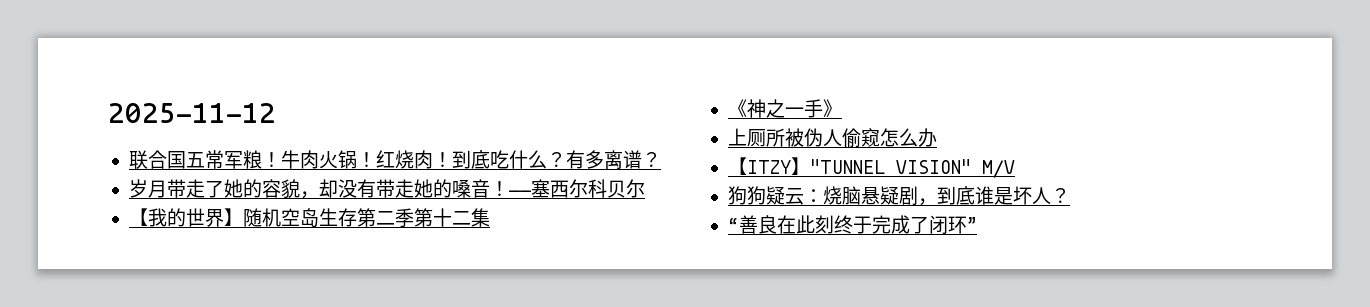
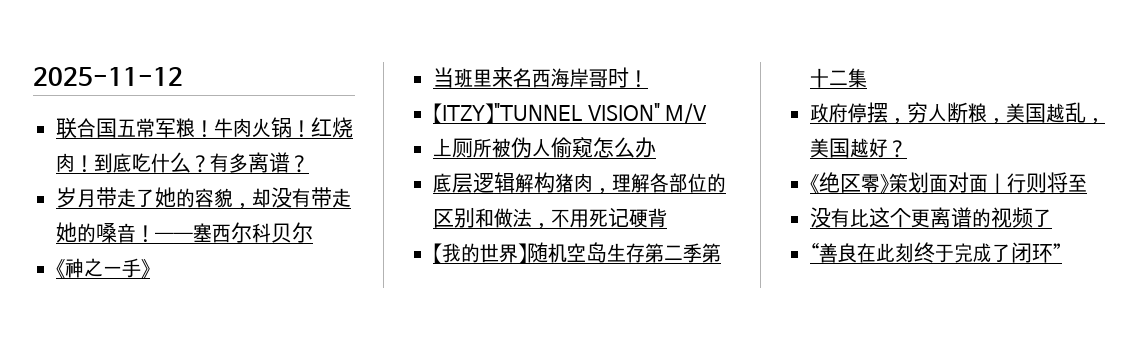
(645, 188) none -> [56,258,151,279] [433,67,649,88] [433,103,708,124] [433,137,657,158] [433,172,727,194] [433,207,668,229] // 《神之一手》 // 当班里来名西海岸哥时！ // 【ITZY】"TUNNEL VISION" M/V // 上厕所被伪人偷窥怎么办 // 底层逻辑解构猪肉，理解各部位的区别和做法，不用死记硬背
[727,99,842,118] [727,128,937,148] [727,157,1015,178] [727,186,1070,206] // 《神之一手》 // 上厕所被伪人偷窥怎么办 // 【ITZY】"TUNNEL VISION" M/V // 狗狗疑云：烧脑悬疑剧，到底谁是坏人？ -> [810,102,1106,124] [810,138,908,158] [810,172,1088,194] [810,207,1053,228] // 政府停摆，穷人断粮，美国越乱，美国越好？ // 《绝区零》策划面对面｜行则将至 // 没有比这个更离谱的视频了

